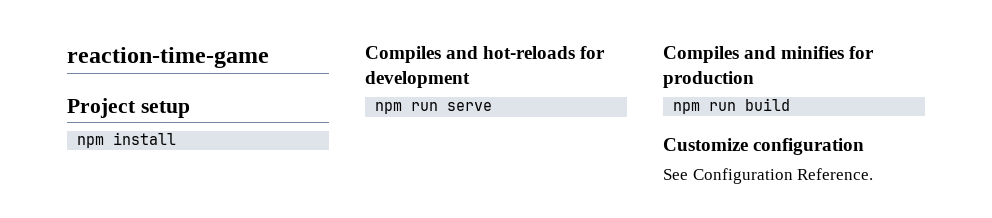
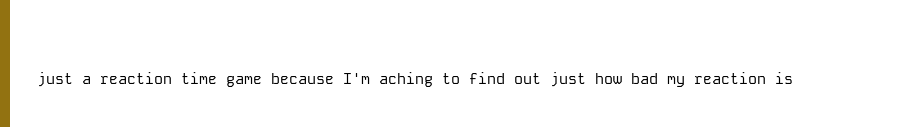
[67,47,269,68] [67,98,190,118] [77,132,177,148] [365,46,606,63] [365,71,470,88] [375,102,493,114] [663,46,875,63] [663,71,754,88] [673,98,791,114] [663,138,865,155] [663,168,874,184] reaction-time-game // Project setup // npm install // Compiles and hot-reloads for development // npm run serve // Compiles and minifies for production // npm run build // Customize configuration // See Configuration Reference. -> [37,72,793,87] just a reaction time game because I'm aching to find out just how bad my reaction is

